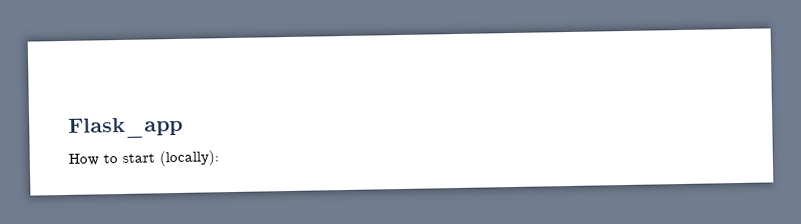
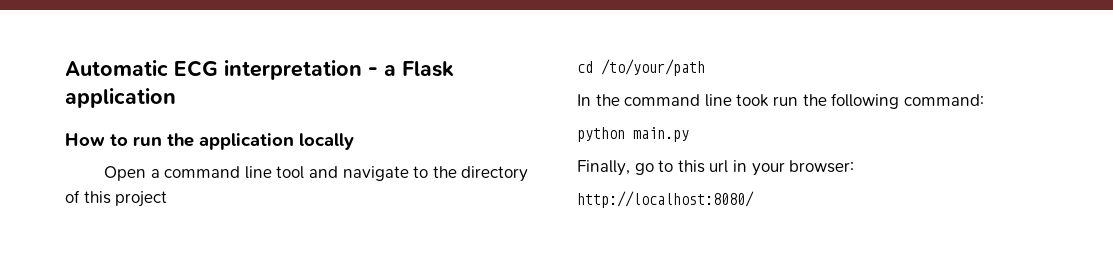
[68,116,183,139] [68,150,219,167] Flask_app // How to start (locally): -> [65,60,454,80] [65,88,176,108] [65,133,354,150] [104,166,529,182] [65,190,168,207] [577,59,705,76] [577,93,984,109] [577,127,689,142] [577,160,855,176] [577,191,754,208] Automatic ECG interpretation - a Flask application // How to run the application locally // Open a command line tool and navigate to the directory of this project // cd /to/your/path // In the command line took run the following command: // python main.py // Finally, go to this url in your browser: // http://localhost:8080/

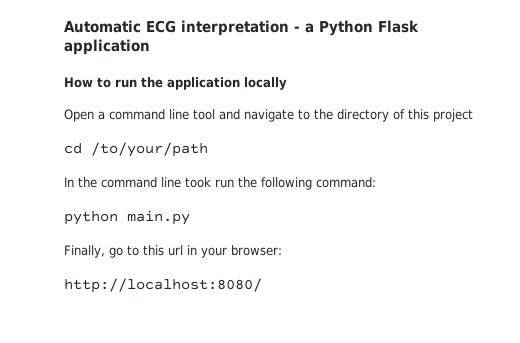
(396, 70) none -> [319,20,373,36] Python

